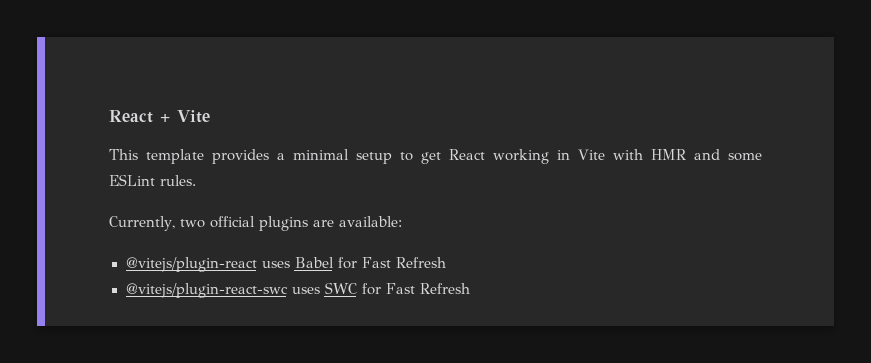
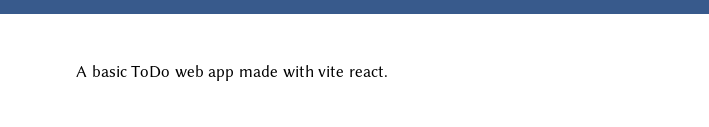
[109,110,210,123] [109,149,762,164] [109,174,196,186] [109,216,402,231] [125,257,446,272] [125,282,470,298] React + Vite // This template provides a minimal setup to get React working in Vite with HMR and some ESLint rules. // Currently, two official plugins are available: // @vitejs/plugin-react uses Babel for Fast Refresh // @vitejs/plugin-react-swc uses SWC for Fast Refresh -> [76,65,388,81] A basic ToDo web app made with vite react.

